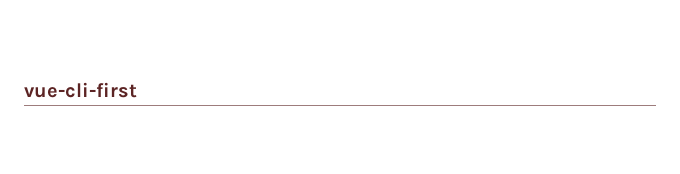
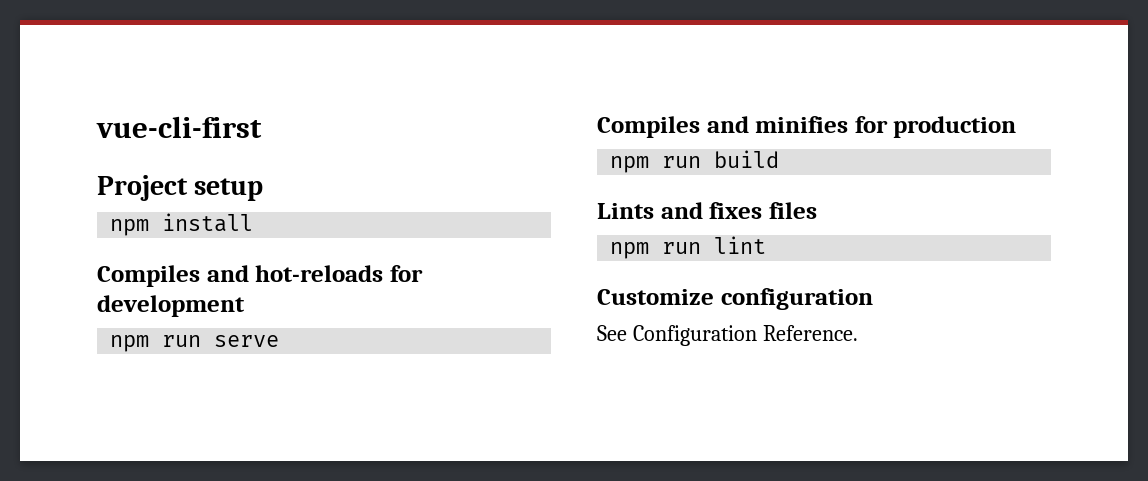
(137, 90) none -> [97,175,264,201] [110,213,254,236] [97,265,423,287] [97,295,245,317] [110,335,280,352] [597,116,1017,138] [610,150,780,173] [597,202,817,219] [610,236,767,259] [597,288,873,310] [597,325,858,346] // Project setup // npm install // Compiles and hot-reloads for development // npm run serve // Compiles and minifies for production // npm run build // Lints and fixes files // npm run lint // Customize configuration // See Configuration Reference.

